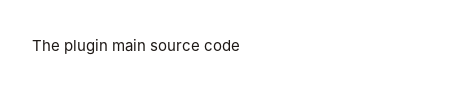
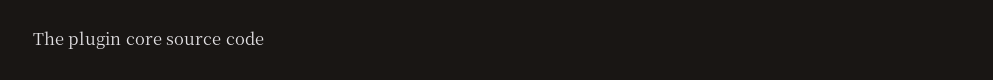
[112,38,147,52] main -> [125,36,162,45] core

